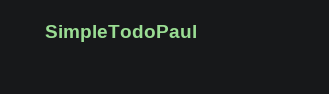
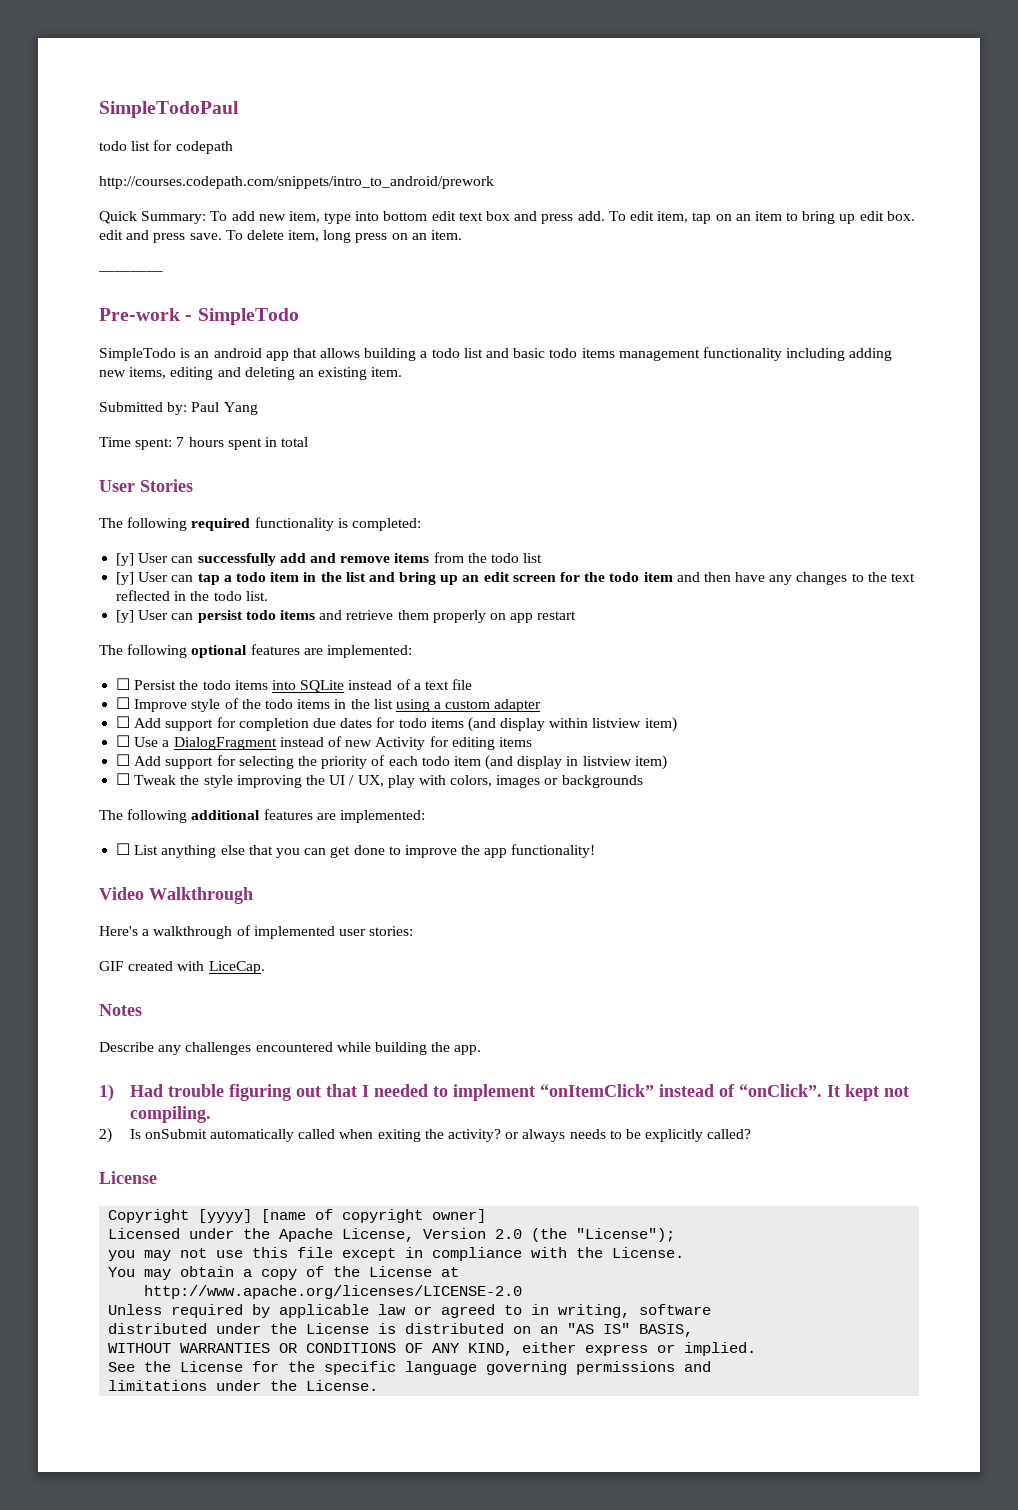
(197, 33) none -> [99,140,233,154] [99,176,494,189] [99,211,915,224] [99,230,463,243] [98,271,163,275] [99,308,299,325] [99,347,893,361] [99,367,403,380] [99,402,258,415] [99,437,309,450] [99,479,193,492] [99,517,421,531] [116,552,543,566] [116,572,916,585] [116,590,268,601] [116,610,577,623] [99,644,412,658] [116,678,473,693] [116,697,542,712] [116,716,677,732] [116,735,532,750] [116,754,667,770] [116,773,643,788] [99,809,425,823] [116,843,596,858] [99,887,253,904] [99,925,414,939] [99,961,265,974] [99,1004,142,1016] [99,1042,482,1055] [99,1084,909,1101] [129,1106,211,1123] [99,1128,752,1143] [99,1171,157,1184] [108,1209,487,1223] [108,1228,676,1242] [108,1247,685,1261] [108,1266,460,1280] [144,1285,523,1299] [108,1304,712,1318] [108,1323,694,1337] [108,1342,757,1356] [108,1361,712,1375] [108,1380,379,1391] // todo list for codepath // http://courses.codepath.com/snippets/intro_to_android/prework // Quick Summary: To add new item, type into bottom edit text box and press add. To edit item, tap on an item to bring up edit box. edit and press save. To delete item, long press on an item. // ———— // Pre-work - SimpleTodo // SimpleTodo is an android app that allows building a todo list and basic todo items management functionality including adding new items, editing and deleting an existing item. // Submitted by: Paul Yang // Time spent: 7 hours spent in total // User Stories // The following required functionality is completed: // [y] User can successfully add and remove items from the todo list // [y] User can tap a todo item in the list and bring up an edit screen for the todo item and then have any changes to the text reflected in the todo list. // [y] User can persist todo items and retrieve them properly on app restart // The following optional features are implemented: // ☐ Persist the todo items into SQLite instead of a text file // ☐ Improve style of the todo items in the list using a custom adapter // ☐ Add support for completion due dates for todo items (and display within listview item) // ☐ Use a DialogFragment instead of new Activity for editing items // ☐ Add support for selecting the priority of each todo item (and display in listview item) // ☐ Tweak the style improving the UI / UX, play with colors, images or backgrounds // The following additional features are implemented: // ☐ List anything else that you can get done to improve the app functionality! // Video Walkthrough // Here's a walkthrough of implemented user stories: // GIF created with LiceCap. // Notes // Describe any challenges encountered while building the app. // 1) Had trouble figuring out that I needed to implement “onItemClick” instead of “onClick”. It kept not compiling. // 2) Is onSubmit automatically called when exiting the activity? or always needs to be explicitly called? // License // Copyright [yyyy] [name of copyright owner] // Licensed under the Apache License, Version 2.0 (the "License"); // you may not use this file except in compliance with the License. // You may obtain a copy of the License at // http://www.apache.org/licenses/LICENSE-2.0 // Unless required by applicable law or agreed to in writing, software // distributed under the License is distributed on an "AS IS" BASIS, // WITHOUT WARRANTIES OR CONDITIONS OF ANY KIND, either express or implied. // See the License for the specific language governing permissions and // limitations under the License.

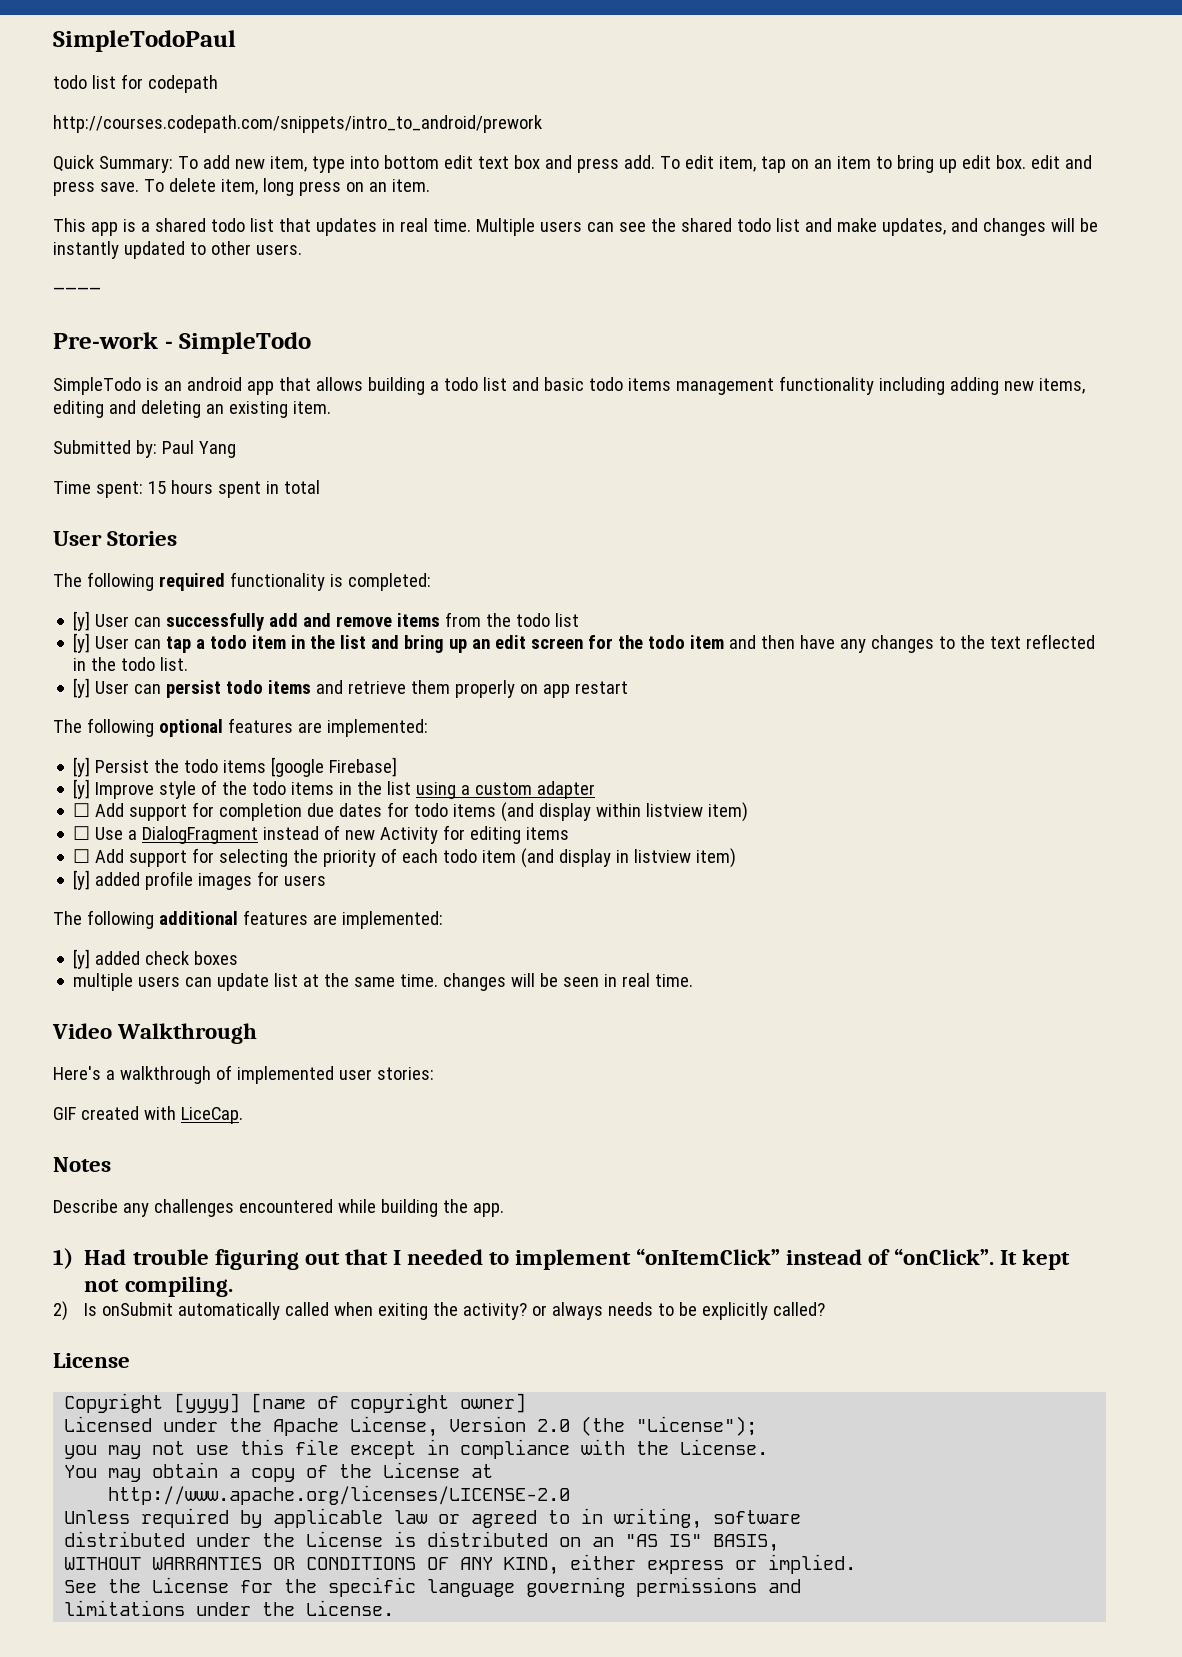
(463, 235) none -> [53,218,1098,236] [53,241,302,259] // This app is a shared todo list that updates in real time. Multiple users can see the shared todo list and make updates, and changes will be instantly updated to other users.
[176,437,185,447] 7 -> [147,481,166,494] 15
[116,678,131,690] ☐ -> [73,757,91,777] [y]
[271,679,473,693] [116,697,131,709] into SQLite instead of a text file // ☐ -> [271,757,398,777] [73,779,91,799] [google Firebase] // [y]
[116,773,643,788] ☐ Tweak the style improving the UI / UX, play with colors, images or backgrounds -> [73,870,327,890] [y] added profile images for users
[116,843,596,858] ☐ List anything else that you can get done to improve the app functionality! -> [73,949,239,969] [73,973,694,991] [y] added check boxes // multiple users can update list at the same time. changes will be seen in real time.

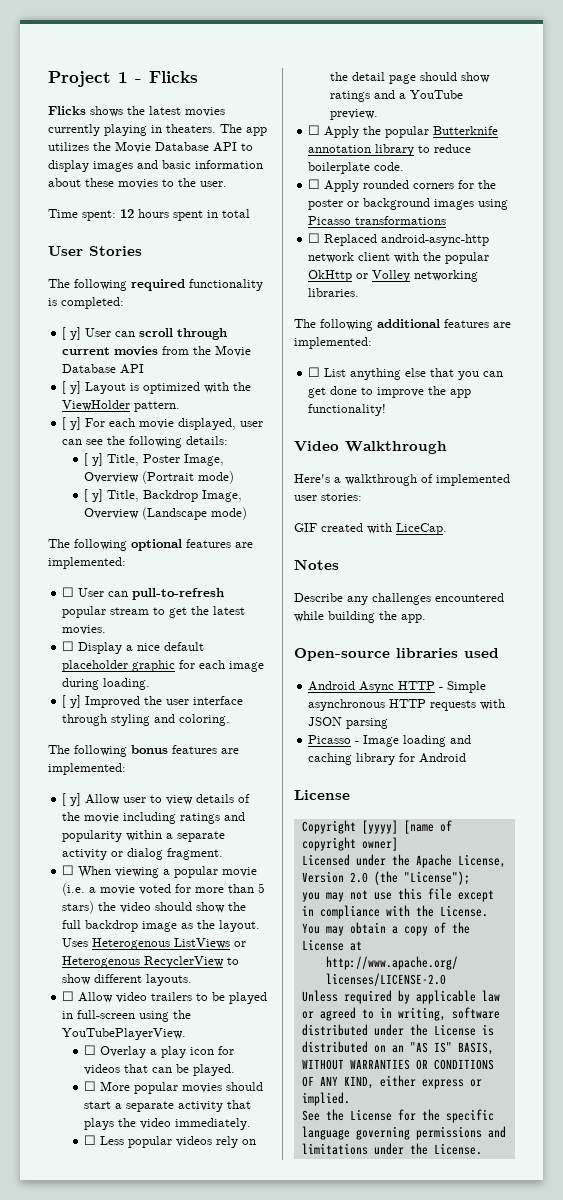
[53,30,236,52] [53,74,218,93] [53,115,542,133] [53,155,1092,173] [53,178,430,196] [53,218,1098,236] [53,241,302,259] [53,287,101,295] [53,332,312,354] [53,376,1085,395] [53,400,331,418] [53,440,236,458] SimpleTodoPaul // todo list for codepath // http://courses.codepath.com/snippets/intro_to_android/prework // Quick Summary: To add new item, type into bottom edit text box and press add. To edit item, tap on an item to bring up edit box. edit and press save. To delete item, long press on an item. // This app is a shared todo list that updates in real time. Multiple users can see the shared todo list and make updates, and changes will be instantly updated to other users. // ———— // Pre-work - SimpleTodo // SimpleTodo is an android app that allows building a todo list and basic todo items management functionality including adding new items, editing and deleting an existing item. // Submitted by: Paul Yang -> [48,71,198,87] [48,106,225,117] [48,124,267,136] [48,141,253,153] [48,160,263,172] [48,178,227,189] Project 1 - Flicks // Flicks shows the latest movies currently playing in theaters. The app utilizes the Movie Database API to display images and basic information about these movies to the user.
[147,481,166,494] 15 -> [120,209,134,218] 12
[73,611,580,631] [73,633,1096,653] [73,657,189,671] [73,678,629,698] [y] User can successfully add and remove items from the todo list // [y] User can tap a todo item in the list and bring up an edit screen for the todo item and then have any changes to the text reflected in the todo list. // [y] User can persist todo items and retrieve them properly on app restart -> [62,327,228,340] [62,345,252,357] [62,364,145,374] [62,381,252,394] [62,400,181,412] [62,417,264,430] [62,436,229,448] [84,453,225,466] [84,471,235,484] [84,489,243,502] [84,507,248,520] [ y] User can scroll through current movies from the Movie Database API // [ y] Layout is optimized with the ViewHolder pattern. // [ y] For each movie displayed, user can see the following details: // [ y] Title, Poster Image, Overview (Portrait mode) // [ y] Title, Backdrop Image, Overview (Landscape mode)
[73,757,398,777] [73,779,596,799] [73,802,749,822] [73,825,570,844] [73,848,737,868] [73,870,327,890] [y] Persist the todo items [google Firebase] // [y] Improve style of the todo items in the list using a custom adapter // ☐ Add support for completion due dates for todo items (and display within listview item) // ☐ Use a DialogFragment instead of new Activity for editing items // ☐ Add support for selecting the priority of each todo item (and display in listview item) // [y] added profile images for users -> [62,587,225,600] [62,606,246,618] [62,625,107,635] [62,641,205,654] [62,660,265,672] [62,678,151,690] [62,695,244,708] [62,714,231,726] [48,745,239,757] [48,763,126,775] [62,793,251,806] [62,812,246,824] [62,830,226,842] [62,848,224,860] [62,865,258,878] [62,883,266,896] [62,901,247,914] [62,920,261,932] [62,938,247,950] [62,956,240,968] [62,974,193,986] [62,991,268,1004] [62,1010,192,1022] [62,1028,187,1040] [84,1045,235,1058] [84,1064,236,1076] [84,1081,264,1094] [84,1100,252,1112] [84,1118,252,1130] [84,1135,257,1148] [330,72,491,84] [330,90,464,102] [330,109,379,120] [308,125,499,138] [308,144,472,156] [308,162,405,174] [308,179,497,192] [308,198,509,210] [308,216,447,225] [308,233,490,246] [308,252,490,264] [308,270,479,282] [308,288,360,297] ☐ User can pull-to-refresh popular stream to get the latest movies. // ☐ Display a nice default placeholder graphic for each image during loading. // [ y] Improved the user interface through styling and coloring. // The following bonus features are implemented: // [ y] Allow user to view details of the movie including ratings and popularity within a separate activity or dialog fragment. // ☐ When viewing a popular movie (i.e. a movie voted for more than 5 stars) the video should show the full backdrop image as the layout. Uses Heterogenous ListViews or Heterogenous RecyclerView to show different layouts. // ☐ Allow video trailers to be played in full-screen using the YouTubePlayerView. // ☐ Overlay a play icon for videos that can be played. // ☐ More popular movies should start a separate activity that plays the video immediately. // ☐ Less popular videos rely on the detail page should show ratings and a YouTube preview. // ☐ Apply the popular Butterknife annotation library to reduce boilerplate code. // ☐ Apply rounded corners for the poster or background images using Picasso transformations // ☐ Replaced android-async-http network client with the popular OkHttp or Volley networking libraries.
[73,949,239,969] [73,973,694,991] [y] added check boxes // multiple users can update list at the same time. changes will be seen in real time. -> [308,367,504,380] [308,386,472,398] [308,404,387,416] ☐ List anything else that you can get done to improve the app functionality!
[53,1248,1071,1270] [84,1276,233,1297] [53,1301,826,1321] 1) Had trouble figuring out that I needed to implement “onItemClick” instead of “onClick”. It kept not compiling. // 2) Is onSubmit automatically called when exiting the activity? or always needs to be explicitly called? -> [294,648,499,661] [308,681,487,693] [308,699,506,711] [308,717,389,729] [308,735,472,747] [308,753,467,765] Open-source libraries used // Android Async HTTP - Simple asynchronous HTTP requests with JSON parsing // Picasso - Image loading and caching library for Android

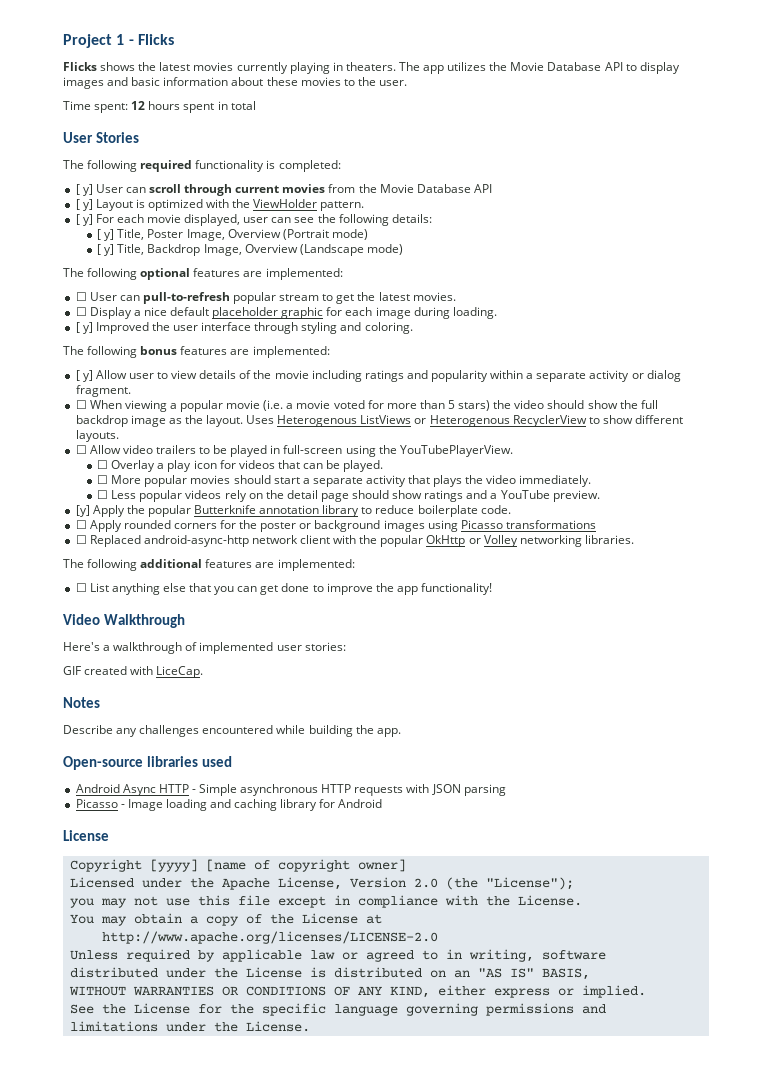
[308,125,321,135] ☐ -> [75,505,90,517] [y]

